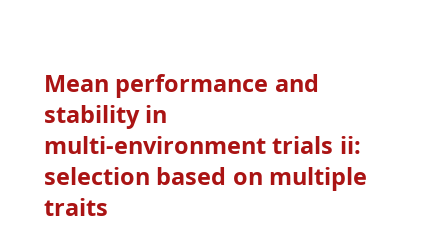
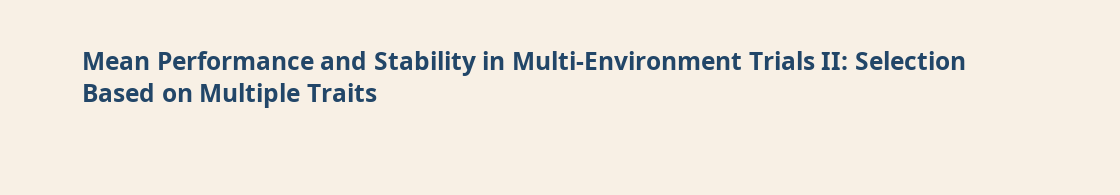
[115,74,319,98] [44,105,168,129] [44,136,361,154] [44,167,368,191] [44,198,108,216] performance and stability in multi‐environment trials ii: selection based on multiple traits -> [156,51,966,76] [82,83,377,108] Performance and Stability in Multi‐Environment Trials II: Selection Based on Multiple Traits

